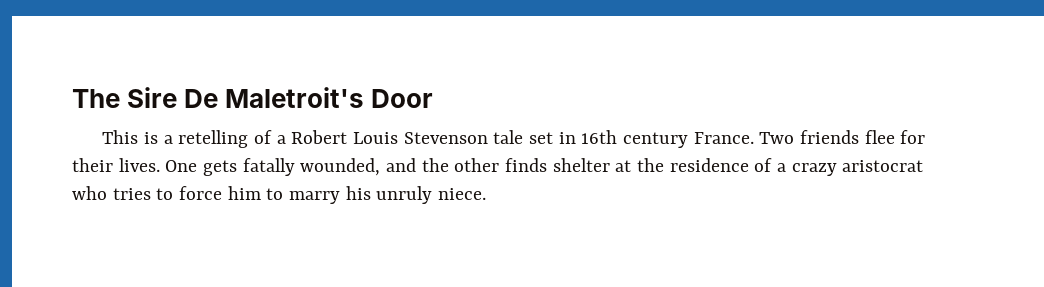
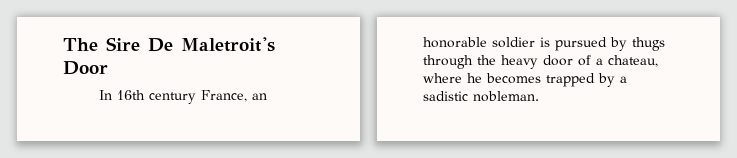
[102,130,926,148] [72,158,924,176] [72,186,487,204] This is a retelling of a Robert Louis Stevenson tale set in 16th century France. Two friends flee for their lives. One gets fatally wounded, and the other finds shelter at the residence of a crazy aristocrat who tries to force him to marry his unruly niece. -> [99,90,268,104] [423,37,665,51] [423,55,658,69] [423,73,627,87] [423,91,539,102] In 16th century France, an honorable soldier is pursued by thugs through the heavy door of a chateau, where he becomes trapped by a sadistic nobleman.

